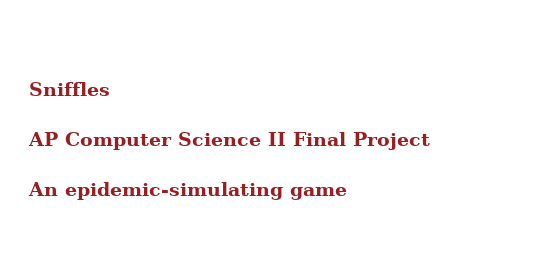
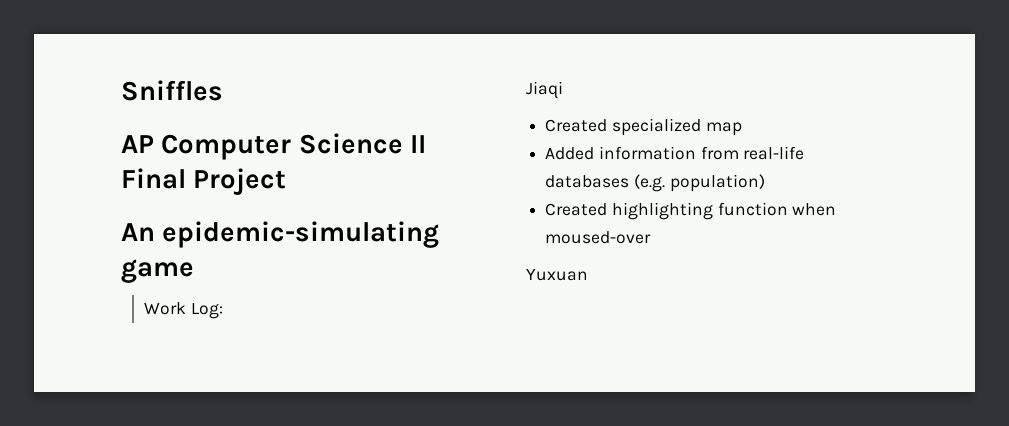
(347, 193) none -> [143,302,223,319] [526,81,563,99] [545,118,742,136] [545,146,805,160] [545,174,765,192] [545,202,837,220] [545,231,652,244] [526,269,588,281] // Work Log: // Jiaqi // Created specialized map // Added information from real-life databases (e.g. population) // Created highlighting function when moused-over // Yuxuan

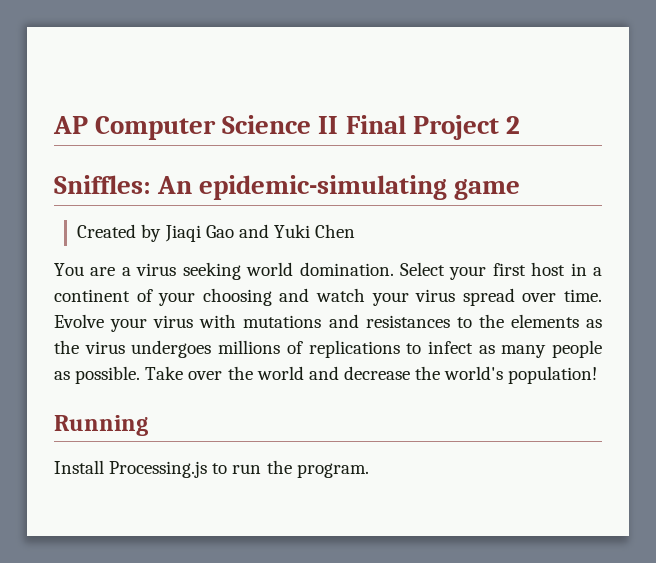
[121,80,223,101] Sniffles // -> (53, 125) none
(287, 181) // -> [505,116,520,134] [54,175,151,194] 2 // Sniffles:
[143,302,223,319] [526,81,563,99] [545,118,742,136] [545,146,805,160] [545,174,765,192] [545,202,837,220] [545,231,652,244] [526,269,588,281] Work Log: // Jiaqi // Created specialized map // Added information from real-life databases (e.g. population) // Created highlighting function when moused-over // Yuxuan -> [77,224,356,242] [54,262,602,280] [54,288,603,306] [54,314,603,332] [54,340,602,358] [54,366,598,384] [54,415,148,436] [54,460,369,478] Created by Jiaqi Gao and Yuki Chen // You are a virus seeking world domination. Select your first host in a continent of your choosing and watch your virus spread over time. Evolve your virus with mutations and resistances to the elements as the virus undergoes millions of replications to infect as many people as possible. Take over the world and decrease the world's population! // Running // Install Processing.js to run the program.

